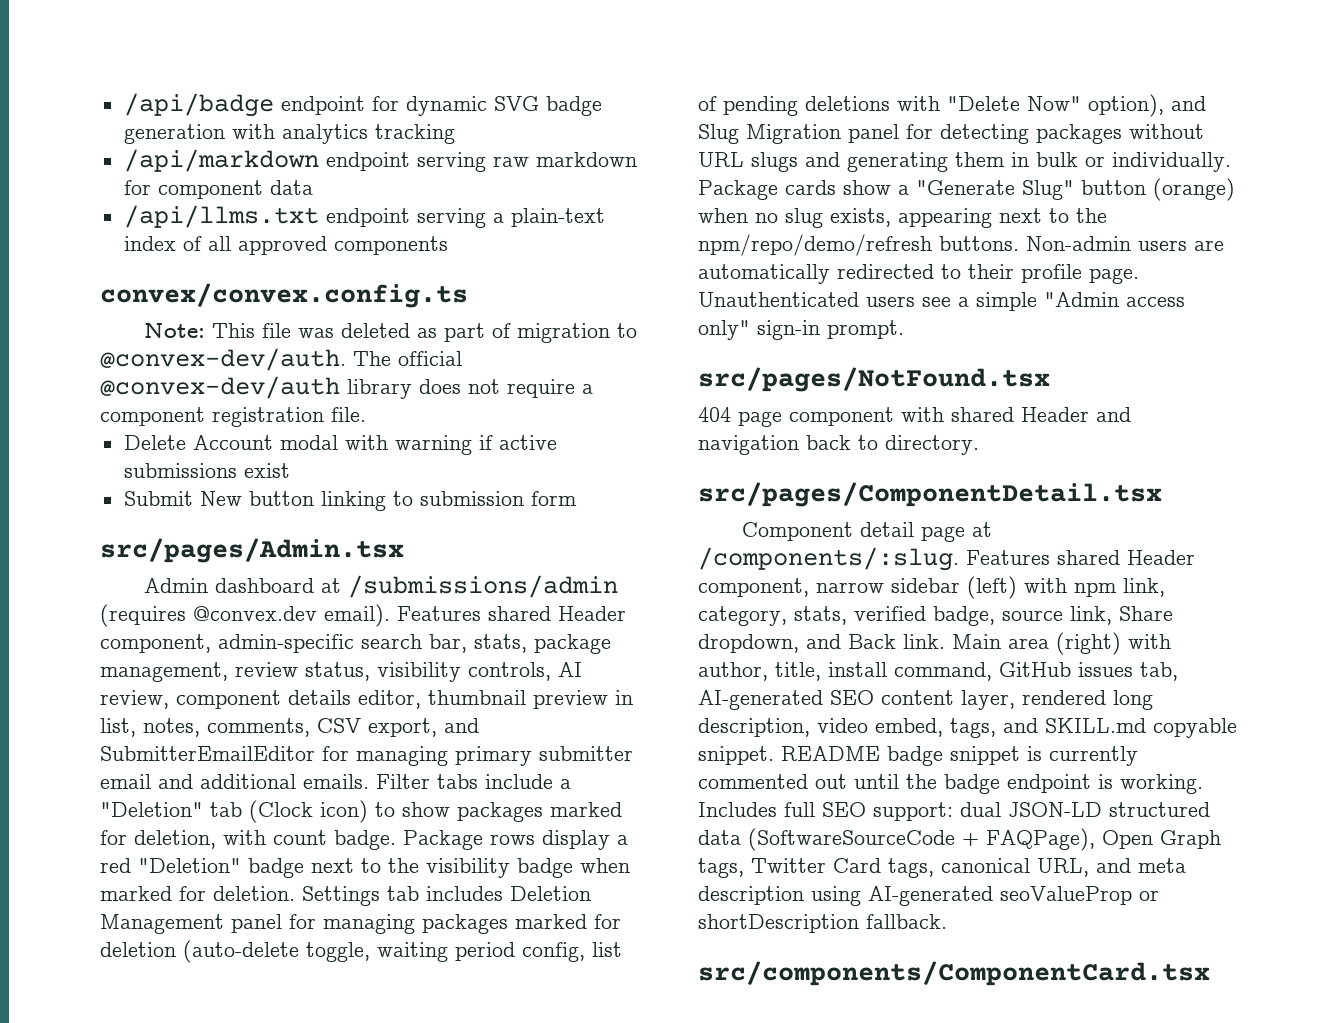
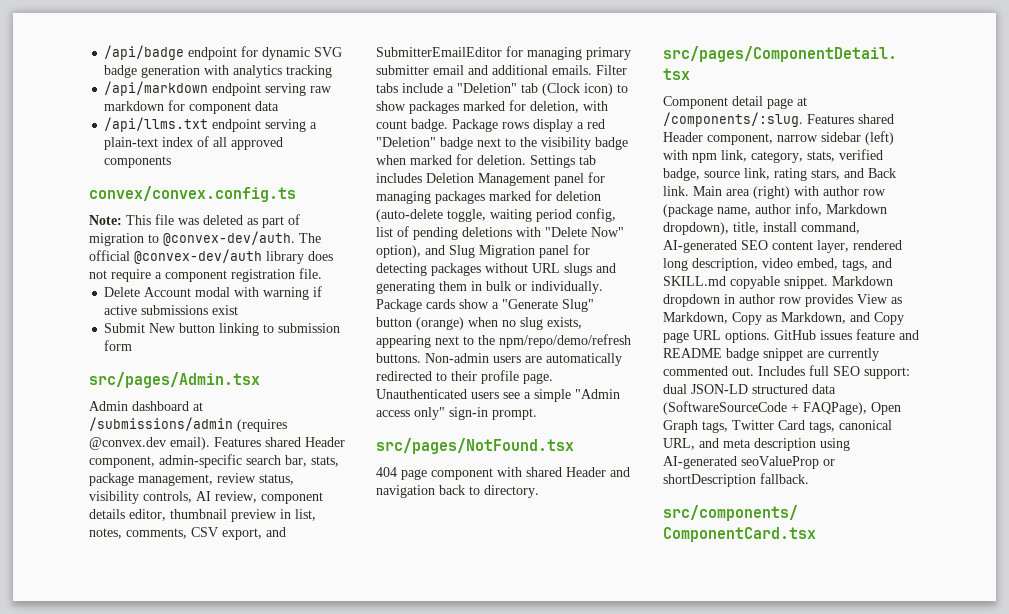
[1119,606,1173,621] [698,634,799,653] Share dropdown, -> [774,168,840,181] rating stars,
[698,662,1178,681] author, title, install command, GitHub issues tab, -> [823,186,886,196] [663,203,887,217] [663,222,860,235] author row (package name, author info, Markdown dropdown), title, install command,
(774, 755) none -> [832,276,893,286] [663,294,902,307] [663,312,904,325] [663,329,919,343] Markdown dropdown in author row provides View as Markdown, Copy as Markdown, and Copy page URL options. GitHub issues feature and
[1027,746,1042,761] is -> [807,351,824,358] are
[815,774,1203,794] out until the badge endpoint is working. -> [732,367,754,376] out.

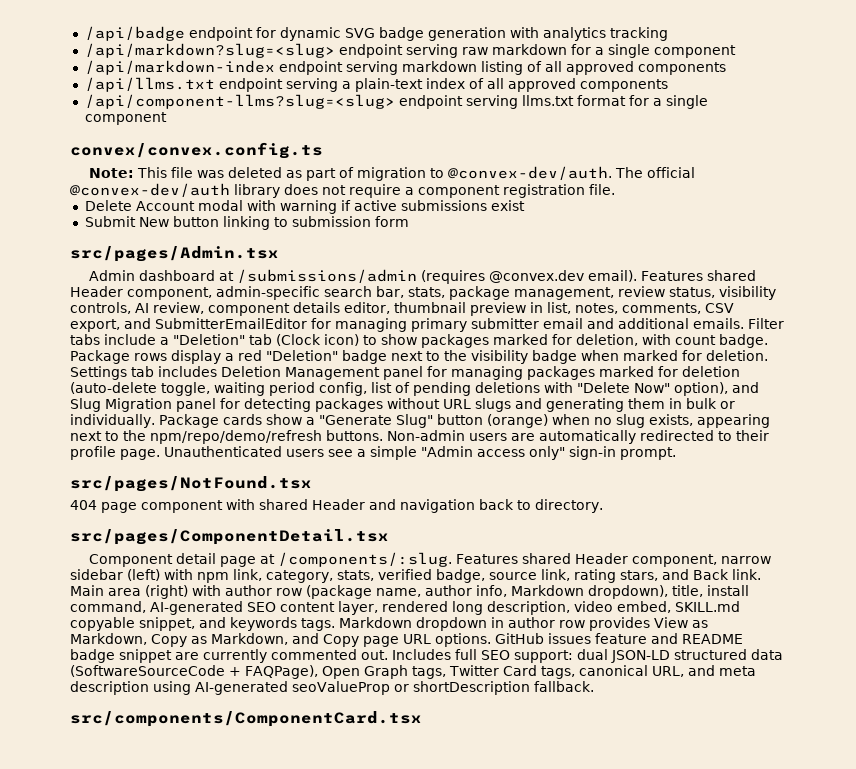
[104,81,209,96] /api/markdown -> [84,43,335,58] /api/markdown?slug=<slug>
[189,101,280,114] component data -> [594,44,736,58] [84,60,726,75] a single component // /api/markdown-index endpoint serving markdown listing of all approved components
(172, 162) none -> [84,94,708,109] [84,112,167,125] // /api/component-llms?slug=<slug> endpoint serving llms.txt format for a single component
[842,258,892,271] [663,276,828,289] tags, and SKILL.md copyable snippet. -> [675,601,740,612] [70,617,335,631] SKILL.md copyable snippet, and keywords tags.

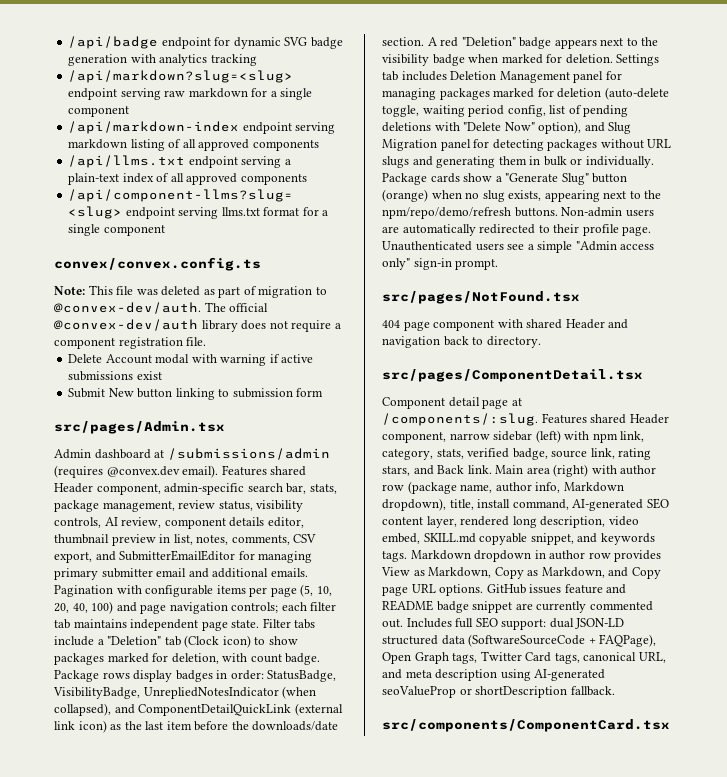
(744, 323) none -> [54,584,332,597] [54,601,337,614] [54,619,260,631] Pagination with configurable items per page (5, 10, 20, 40, 100) and page navigation controls; each filter tab maintains independent page state.
[225,353,234,361] a -> [175,670,337,682] [53,686,317,699] [54,703,343,716] [54,720,339,733] [382,37,437,46] badges in order: StatusBadge, VisibilityBadge, UnrepliedNotesIndicator (when collapsed), and ComponentDetailQuickLink (external link icon) as the last item before the downloads/date section. A
(387, 357) none -> [554,39,597,49] appears

